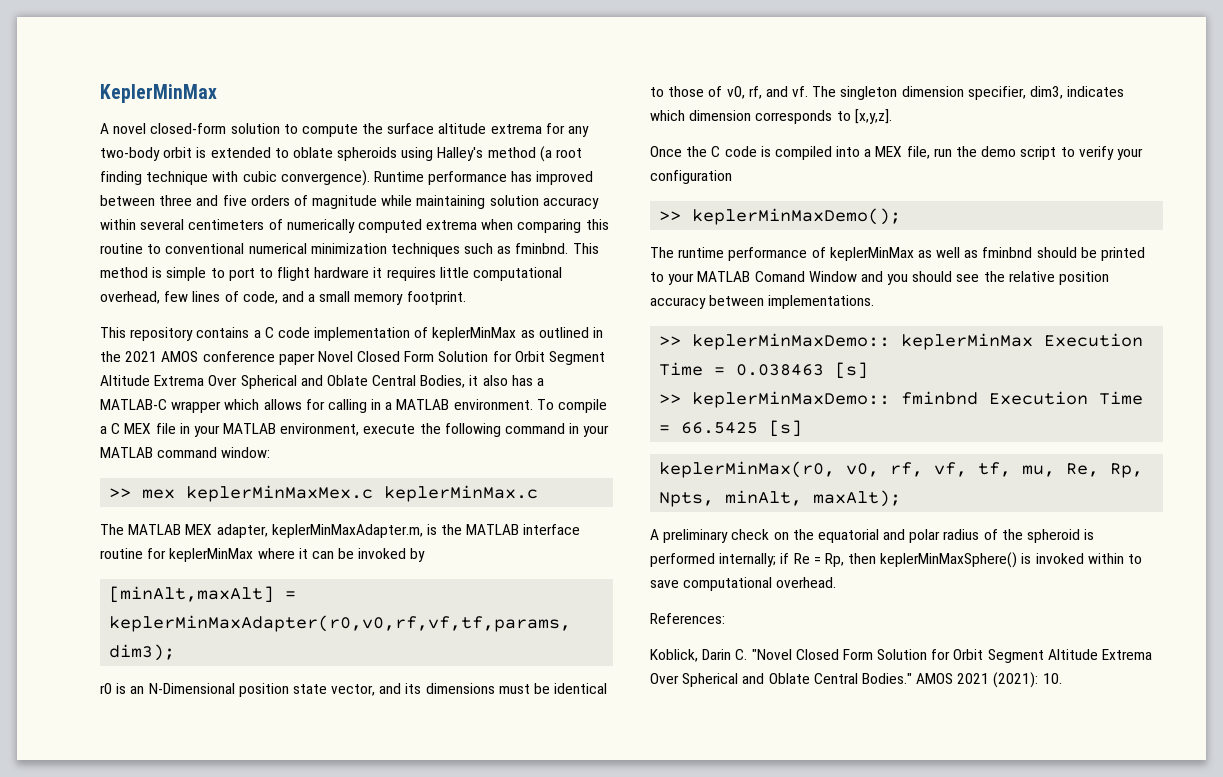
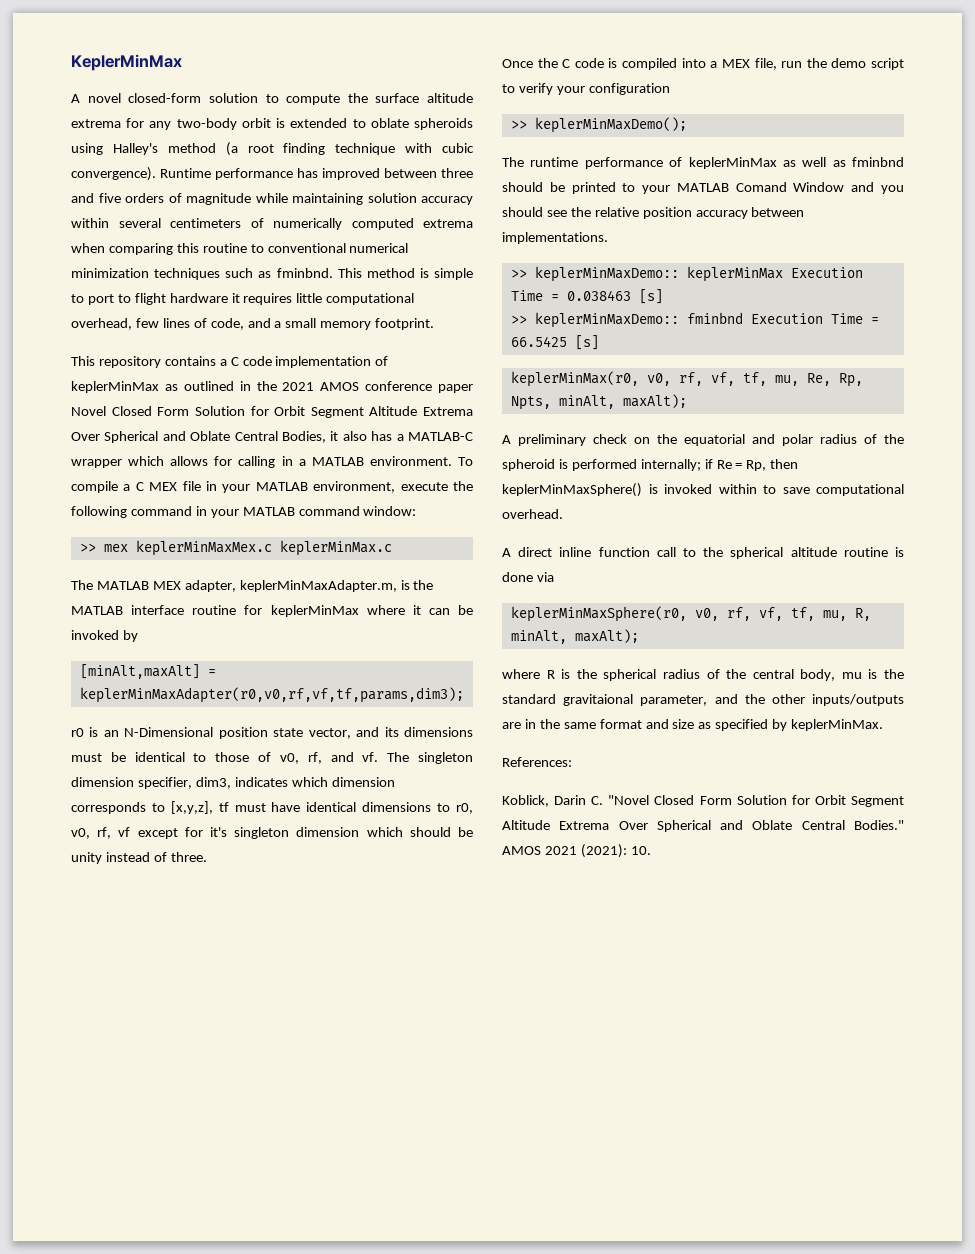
[854,109,892,124] [x,y,z]. -> [170,801,474,814] [71,827,473,839] [71,852,207,864] [x,y,z], tf must have identical dimensions to r0, v0, rf, vf except for it's singleton dimension which should be unity instead of three.
(837, 582) none -> [502,547,904,559] [502,572,554,582] [510,606,871,622] [510,629,639,644] [502,669,904,681] [502,694,904,706] [502,719,884,731] // A direct inline function call to the spherical altitude routine is done via // keplerMinMaxSphere(r0, v0, rf, vf, tf, mu, R, minAlt, maxAlt); // where R is the spherical radius of the central body, mu is the standard gravitaional parameter, and the other inputs/outputs are in the same format and size as specified by keplerMinMax.

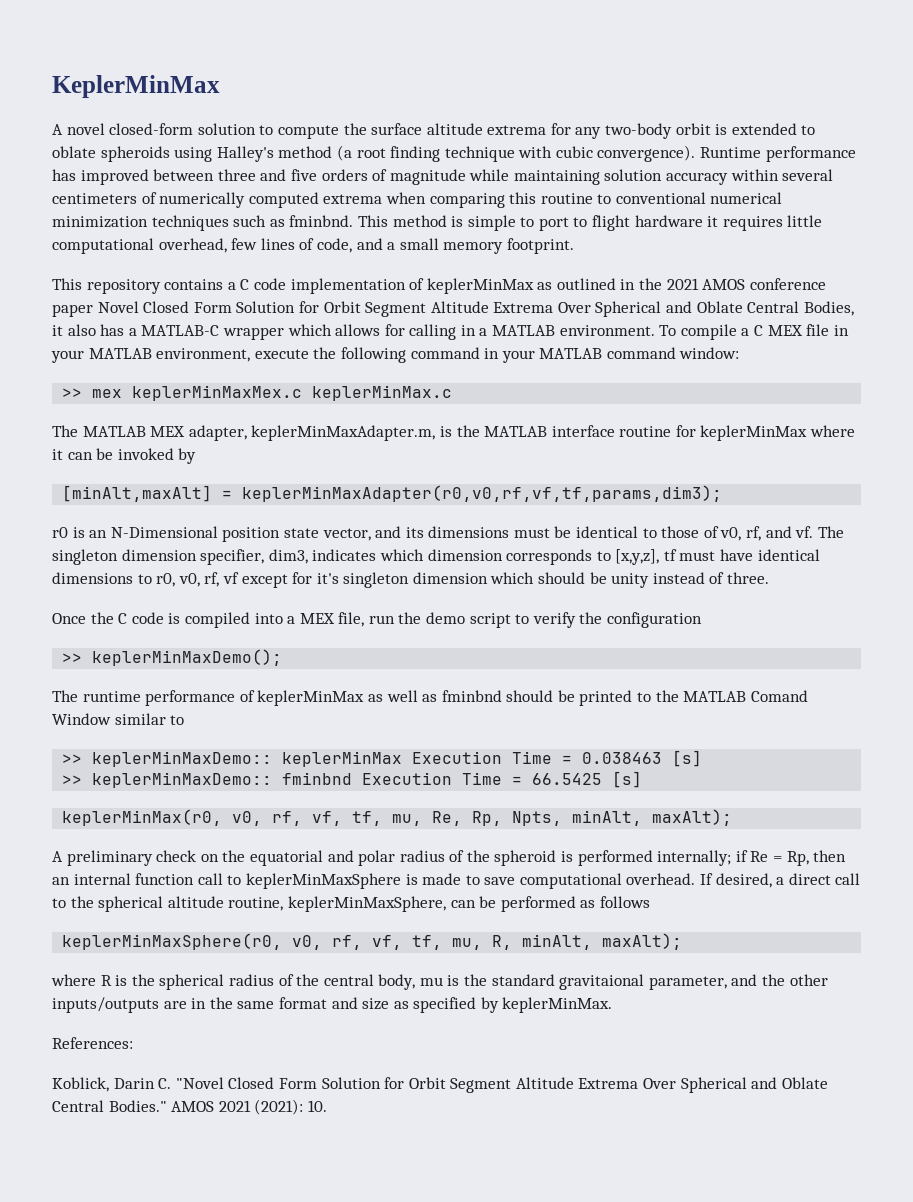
[556,86,585,95] your -> [579,612,603,624] the
[642,185,671,194] your -> [655,690,679,702] the
[851,182,904,194] [502,207,805,219] [502,232,608,244] and you should see the relative position accuracy between implementations. -> [114,713,185,725] similar to
[502,483,757,497] keplerMinMaxSphere() is invoked within -> [52,873,462,889] an internal function call to keplerMinMaxSphere is made
[502,547,650,557] // A direct inline function -> [700,873,831,888] If desired, a direct
[843,547,904,557] [502,572,554,582] routine is done via -> [228,896,650,912] routine, keplerMinMaxSphere, can be performed as follows

